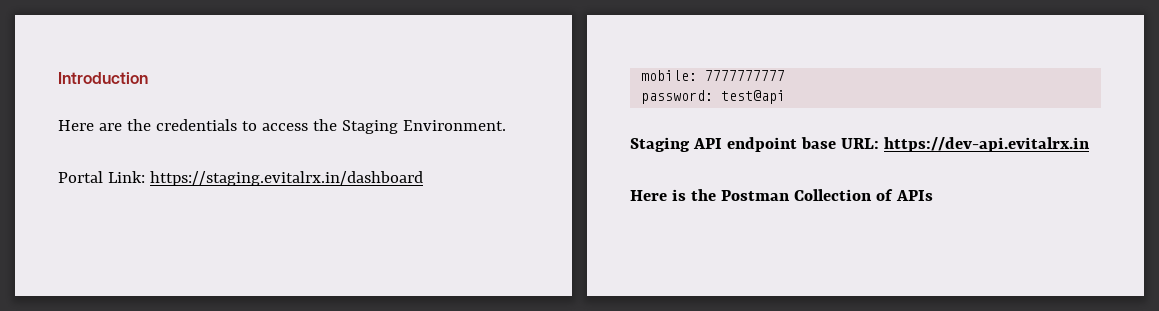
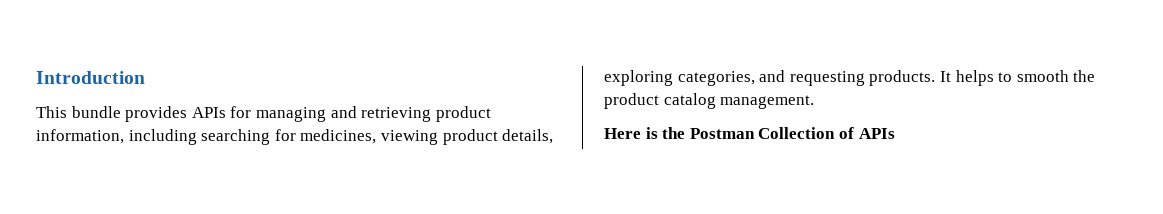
[58,119,506,134] [58,171,423,186] [641,70,786,81] [641,90,786,104] [630,137,1090,152] Here are the credentials to access the Staging Environment. // Portal Link: https://staging.evitalrx.in/dashboard // mobile: 7777777777 // password: test@api // Staging API endpoint base URL: https://dev-api.evitalrx.in -> [36,106,491,122] [36,129,554,145] [604,70,1096,86] [604,93,815,109] This bundle provides APIs for managing and retrieving product information, including searching for medicines, viewing product details, exploring categories, and requesting products. It helps to smooth the product catalog management.

